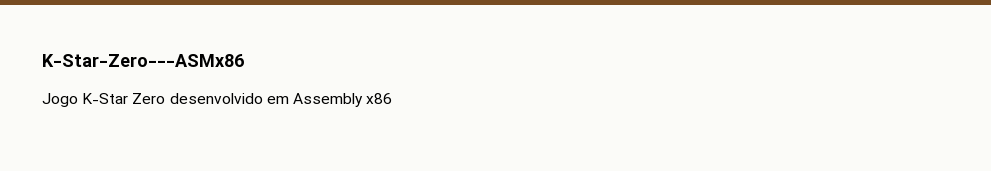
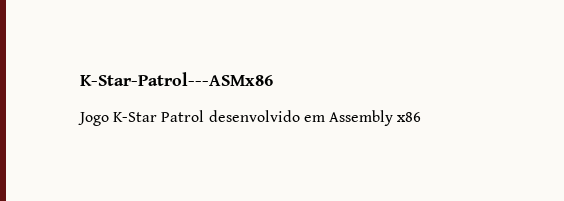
[42,54,244,67] K-Star-Zero---ASMx86 -> [80,72,273,86] K-Star-Patrol---ASMx86
[132,93,166,104] Zero -> [161,110,205,122] Patrol

